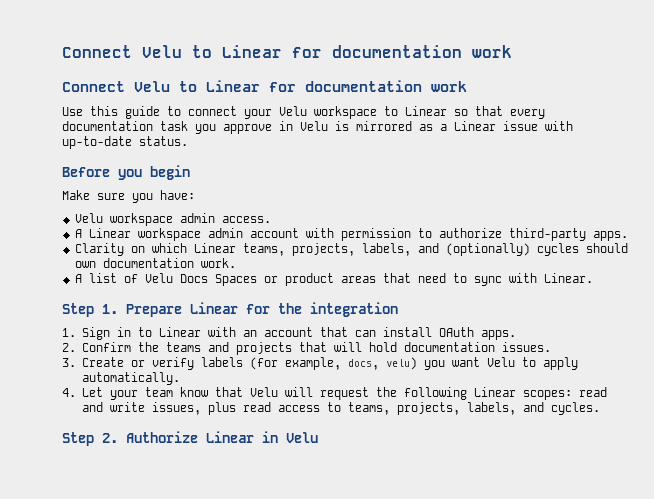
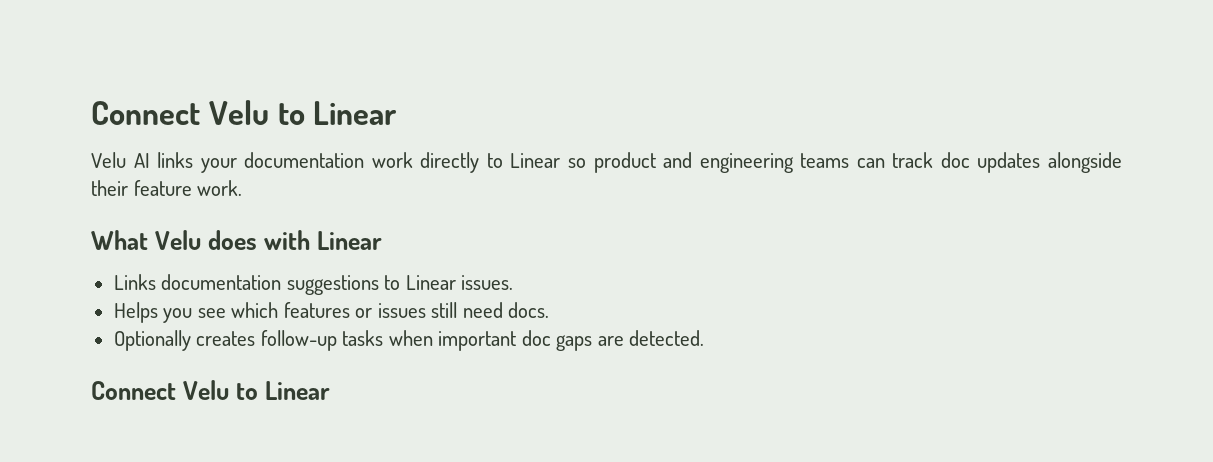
[62,45,512,58] [62,80,467,92] [62,106,545,119] [62,121,573,134] [62,136,188,149] [62,165,190,180] [62,190,195,203] [74,213,271,226] [74,228,628,241] [74,243,628,256] [74,258,236,268] [74,273,593,286] [62,302,398,317] [62,327,516,340] [62,342,551,355] [62,357,578,370] [81,372,180,385] [62,387,607,400] [81,402,600,415] [62,431,318,446] Connect Velu to Linear for documentation work // Connect Velu to Linear for documentation work // Use this guide to connect your Velu workspace to Linear so that every documentation task you approve in Velu is mirrored as a Linear issue with up-to-date status. // Before you begin // Make sure you have: // Velu workspace admin access. // A Linear workspace admin account with permission to authorize third-party apps. // Clarity on which Linear teams, projects, labels, and (optionally) cycles should own documentation work. // A list of Velu Docs Spaces or product areas that need to sync with Linear. // Step 1. Prepare Linear for the integration // 1. Sign in to Linear with an account that can install OAuth apps. // 2. Confirm the teams and projects that will hold documentation issues. // 3. Create or verify labels (for example, docs, velu) you want Velu to apply automatically. // 4. Let your team know that Velu will request the following Linear scopes: read and write issues, plus read access to teams, projects, labels, and cycles. // Step 2. Authorize Linear in Velu -> [91,100,398,125] [91,152,1122,173] [91,180,243,196] [91,230,382,250] [113,274,514,295] [113,302,550,323] [113,330,705,351] [91,380,330,400] Connect Velu to Linear // Velu AI links your documentation work directly to Linear so product and engineering teams can track doc updates alongside their feature work. // What Velu does with Linear // Links documentation suggestions to Linear issues. // Helps you see which features or issues still need docs. // Optionally creates follow-up tasks when important doc gaps are detected. // Connect Velu to Linear

